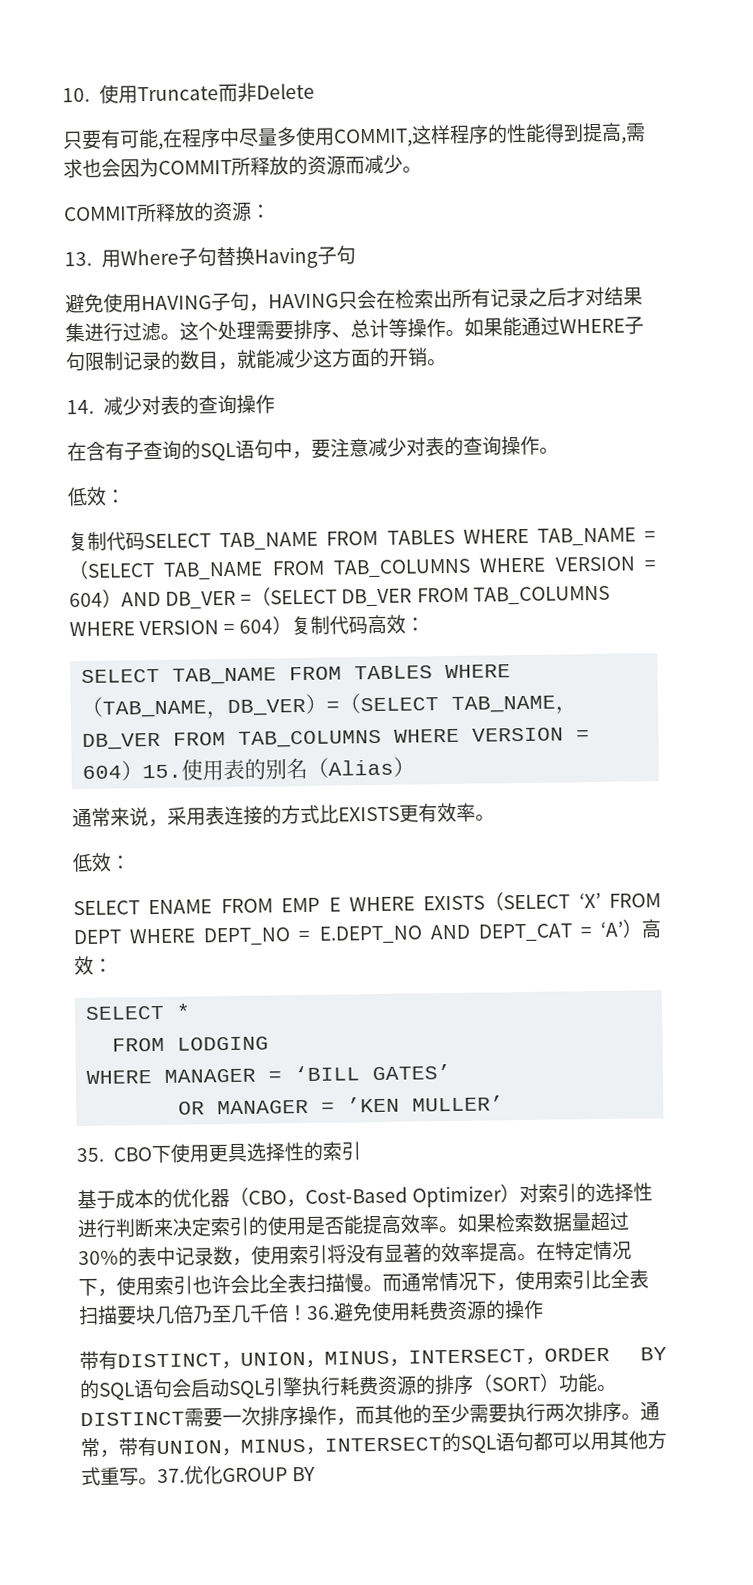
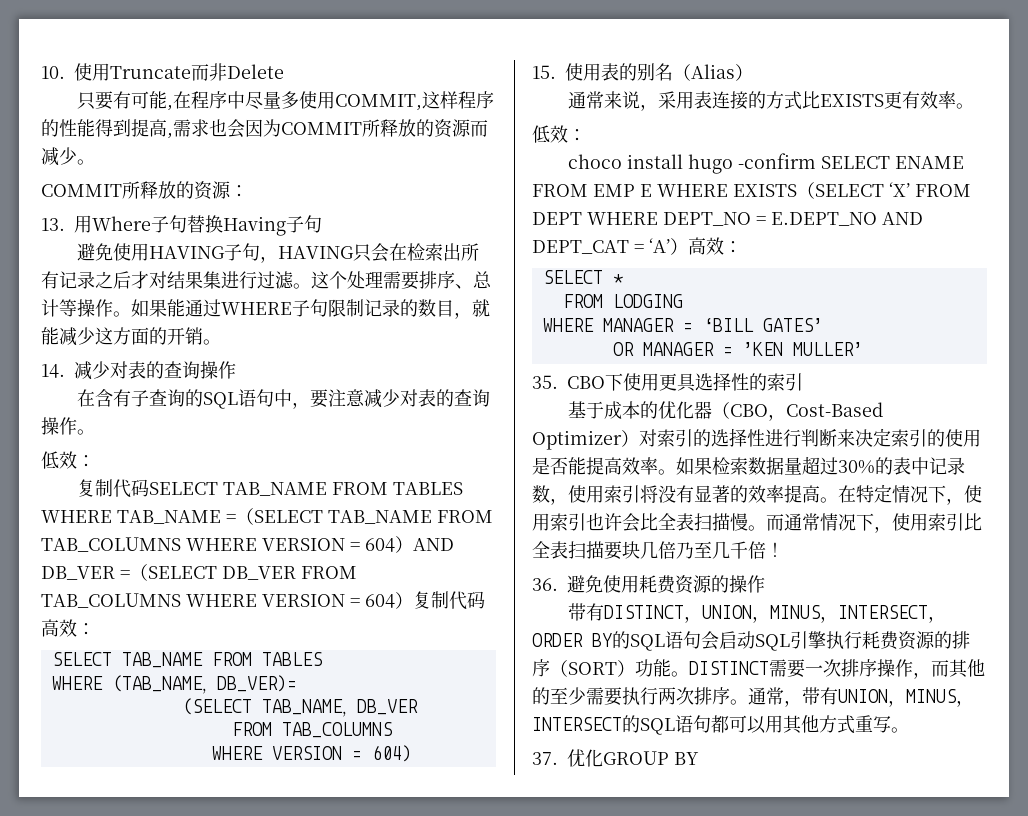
[445,664,512,679] [81,693,578,720] [82,727,591,750] [82,760,144,781] WHERE（TAB_NAME，DB_VER）=（SELECT TAB_NAME，DB_VER FROM TAB_COLUMNS WHERE VERSION = 604） -> [51,675,297,694] [181,698,418,717] [231,722,393,738] [211,745,412,762] // WHERE (TAB_NAME，DB_VER)= // (SELECT TAB_NAME，DB_VER // FROM TAB_COLUMNS // WHERE VERSION = 604) //
(131, 862) none -> [567,153,816,174] choco install hugo -confirm
(308, 1312) none -> (784, 549) //
(158, 1481) none -> (909, 730) //

